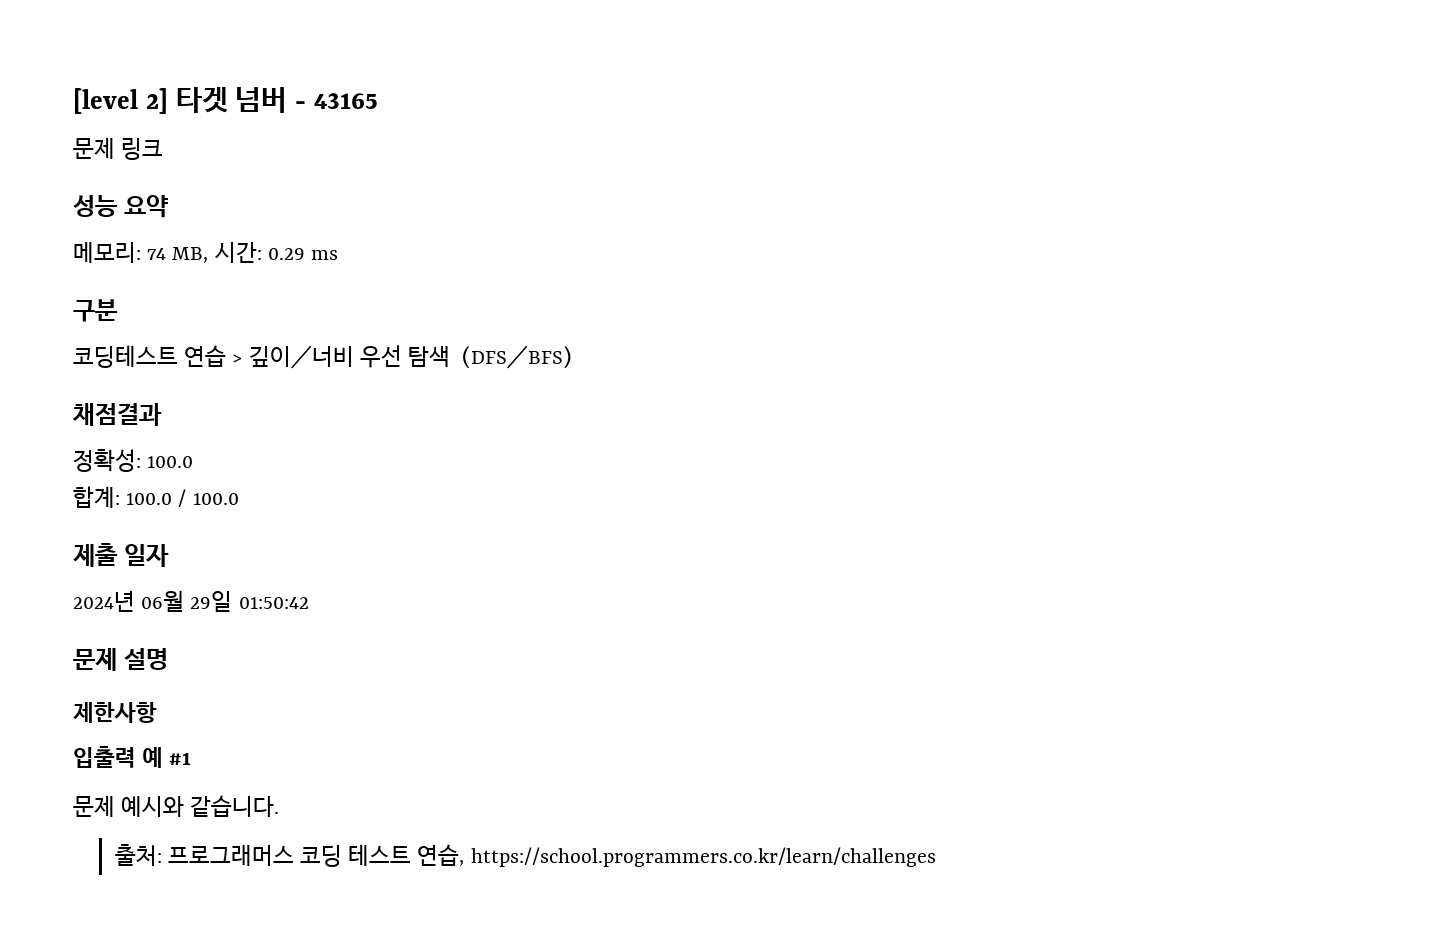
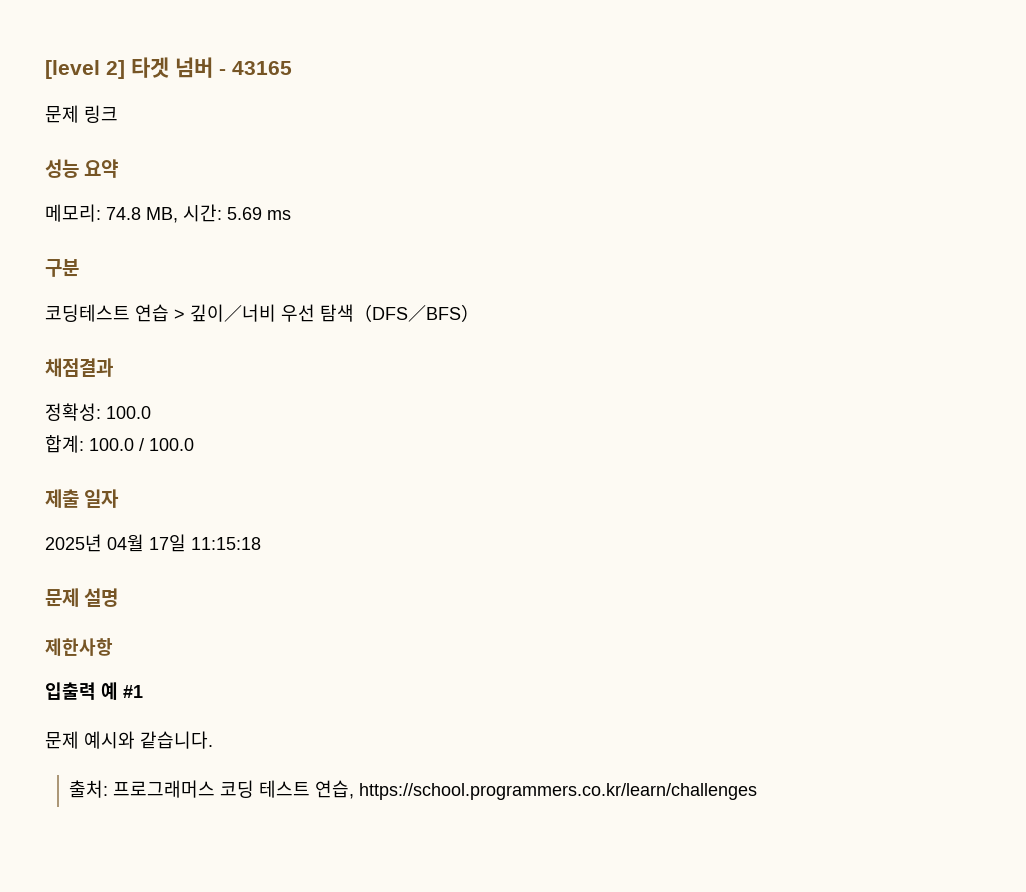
[147,248,167,260] 74 -> [106,207,141,220] 74.8
[267,248,305,260] 0.29 -> [227,207,262,220] 5.69
[73,590,309,612] 2024년 06월 29일 01:50:42 -> [45,534,261,552] 2025년 04월 17일 11:15:18

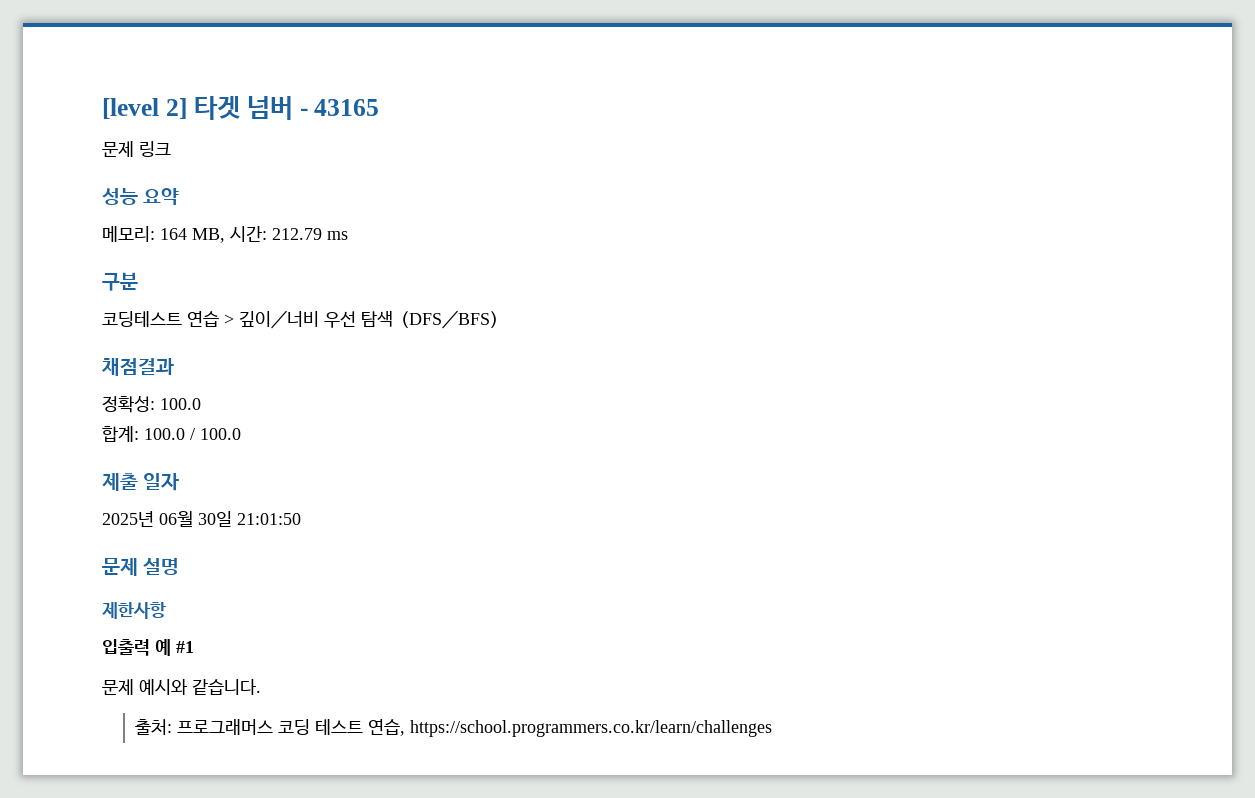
[106,207,141,220] 74.8 -> [160,228,187,240] 164
[227,207,262,220] 5.69 -> [272,228,322,240] 212.79
[107,534,261,552] 04월 17일 11:15:18 -> [159,511,301,527] 06월 30일 21:01:50

